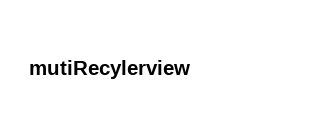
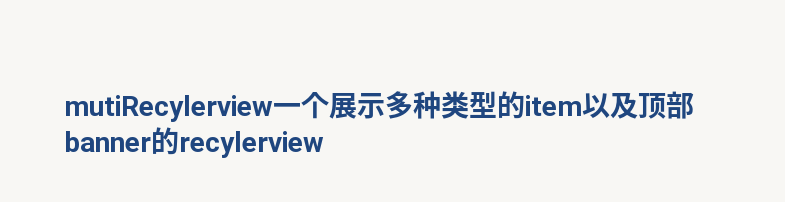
(190, 69) none -> [273,91,694,119] [64,127,324,158] 一个展示多种类型的item以及顶部banner的recylerview

